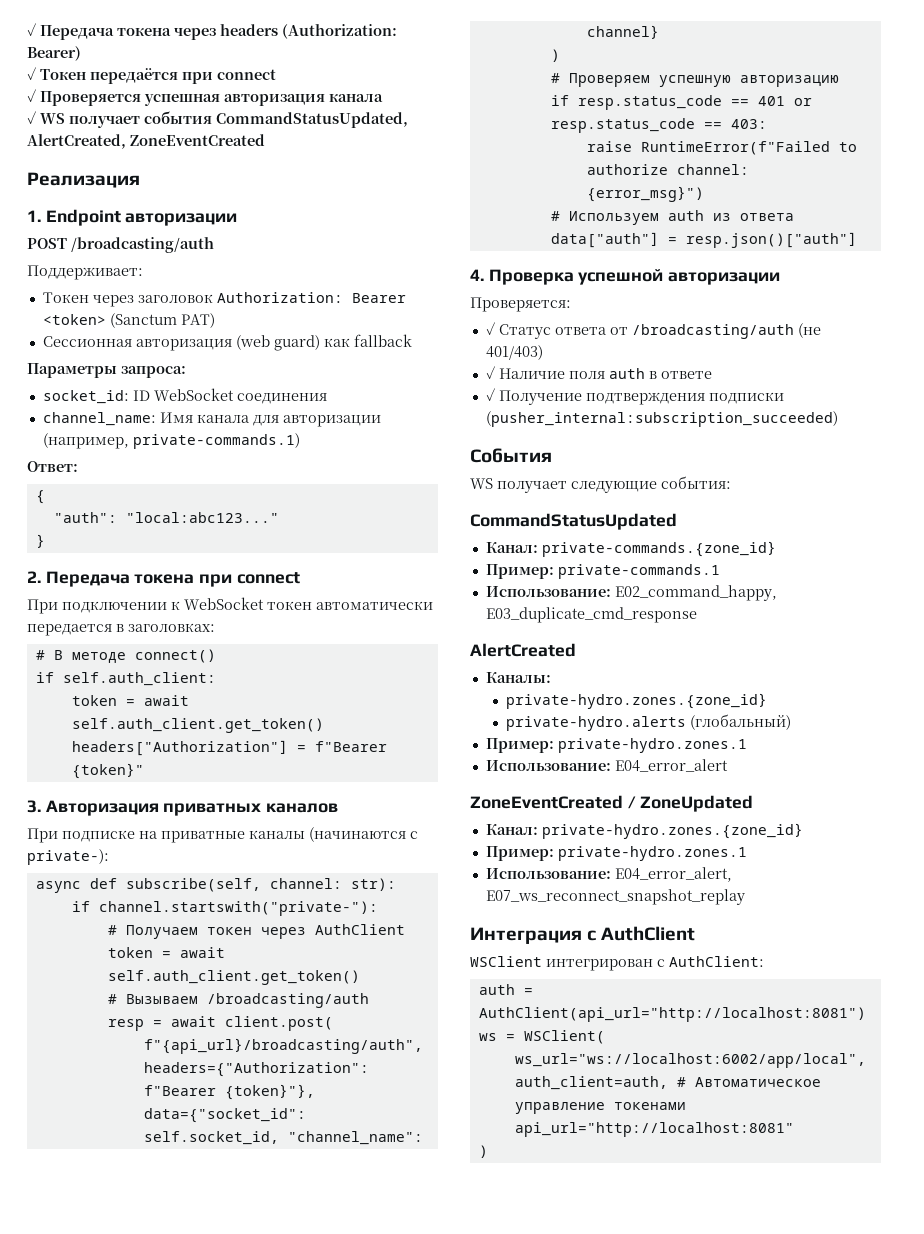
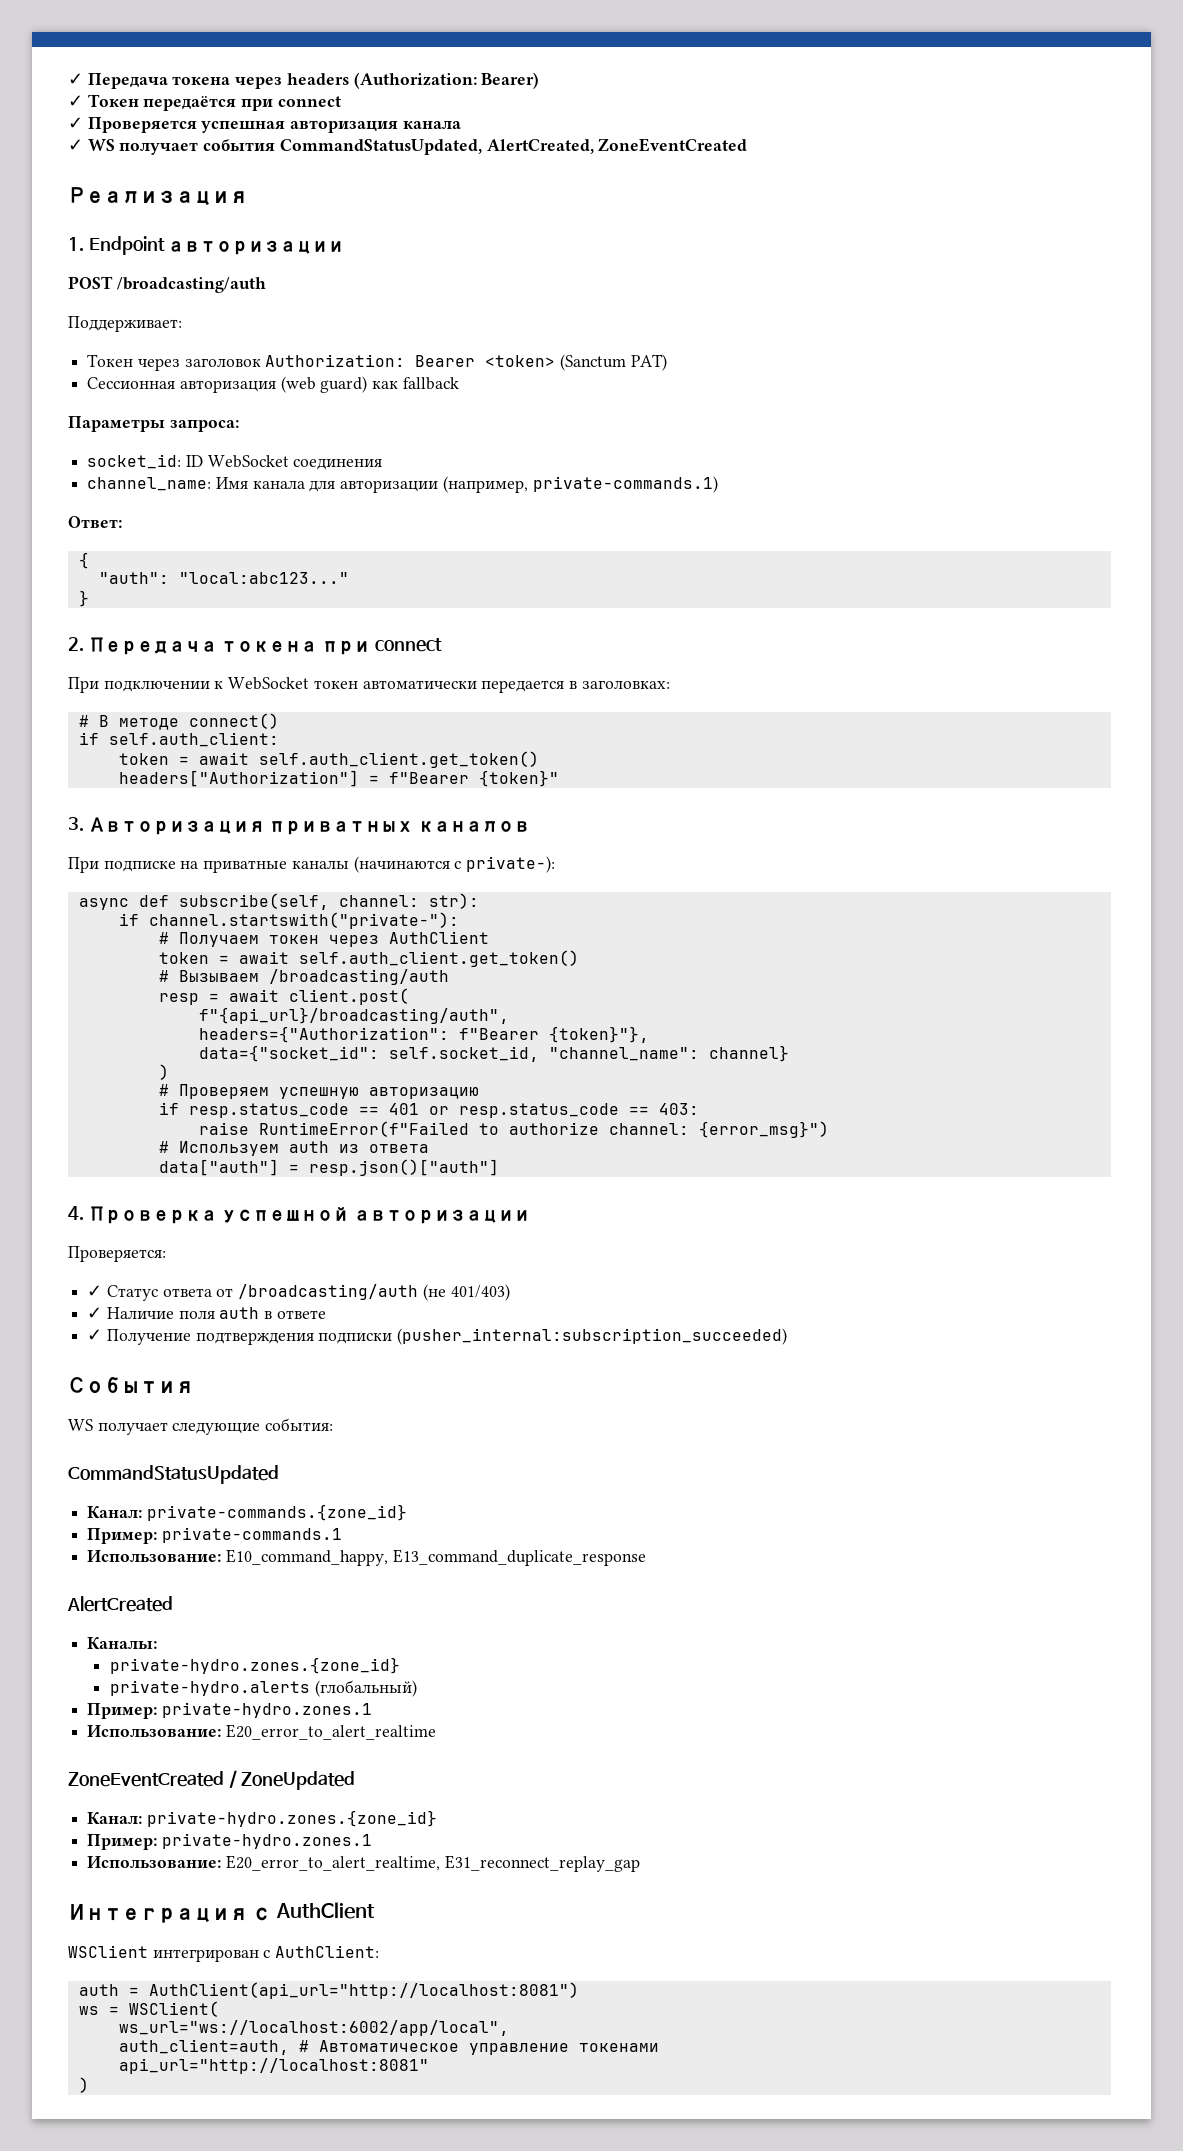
[614,585,777,601] [485,607,697,623] E02_command_happy, E03_duplicate_cmd_response -> [225,1549,646,1566] E10_command_happy, E13_command_duplicate_response
[614,759,728,772] E04_error_alert -> [225,1724,436,1740] E20_error_to_alert_realtime
[614,867,732,882] [485,889,745,905] E04_error_alert, E07_ws_reconnect_snapshot_replay -> [225,1855,640,1872] E20_error_to_alert_realtime, E31_reconnect_replay_gap

